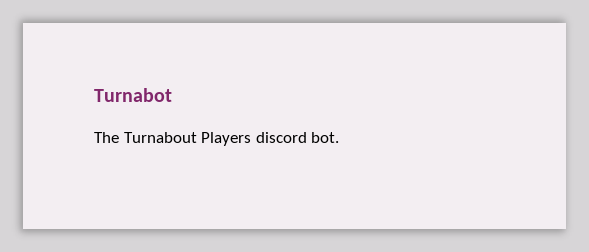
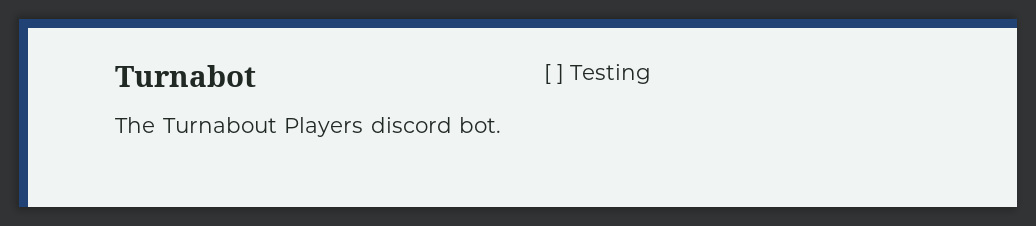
(340, 137) none -> [544,64,651,84] [ ] Testing

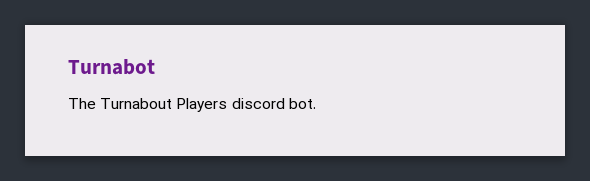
[544,64,651,84] [ ] Testing -> (316, 103) none

